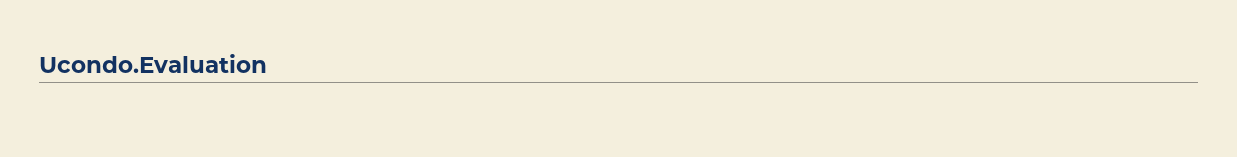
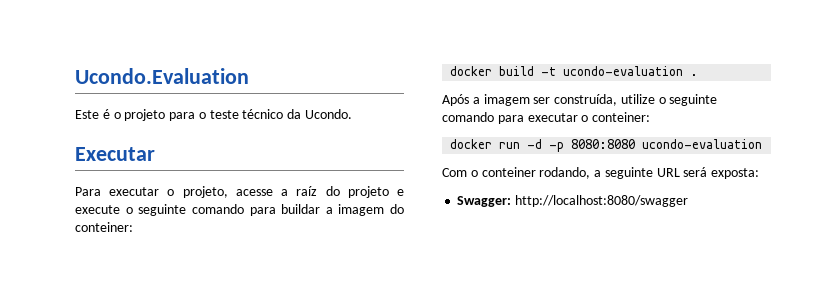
(267, 63) none -> [75,109,353,121] [75,147,155,161] [75,186,405,198] [75,204,404,216] [75,222,133,232] [450,66,699,76] [442,94,718,106] [442,112,651,124] [450,139,763,152] [442,167,760,179] [457,195,689,207] // Este é o projeto para o teste técnico da Ucondo. // Executar // Para executar o projeto, acesse a raíz do projeto e execute o seguinte comando para buildar a imagem do conteiner: // docker build -t ucondo-evaluation . // Após a imagem ser construída, utilize o seguinte comando para executar o conteiner: // docker run -d -p 8080:8080 ucondo-evaluation // Com o conteiner rodando, a seguinte URL será exposta: // Swagger: http://localhost:8080/swagger

